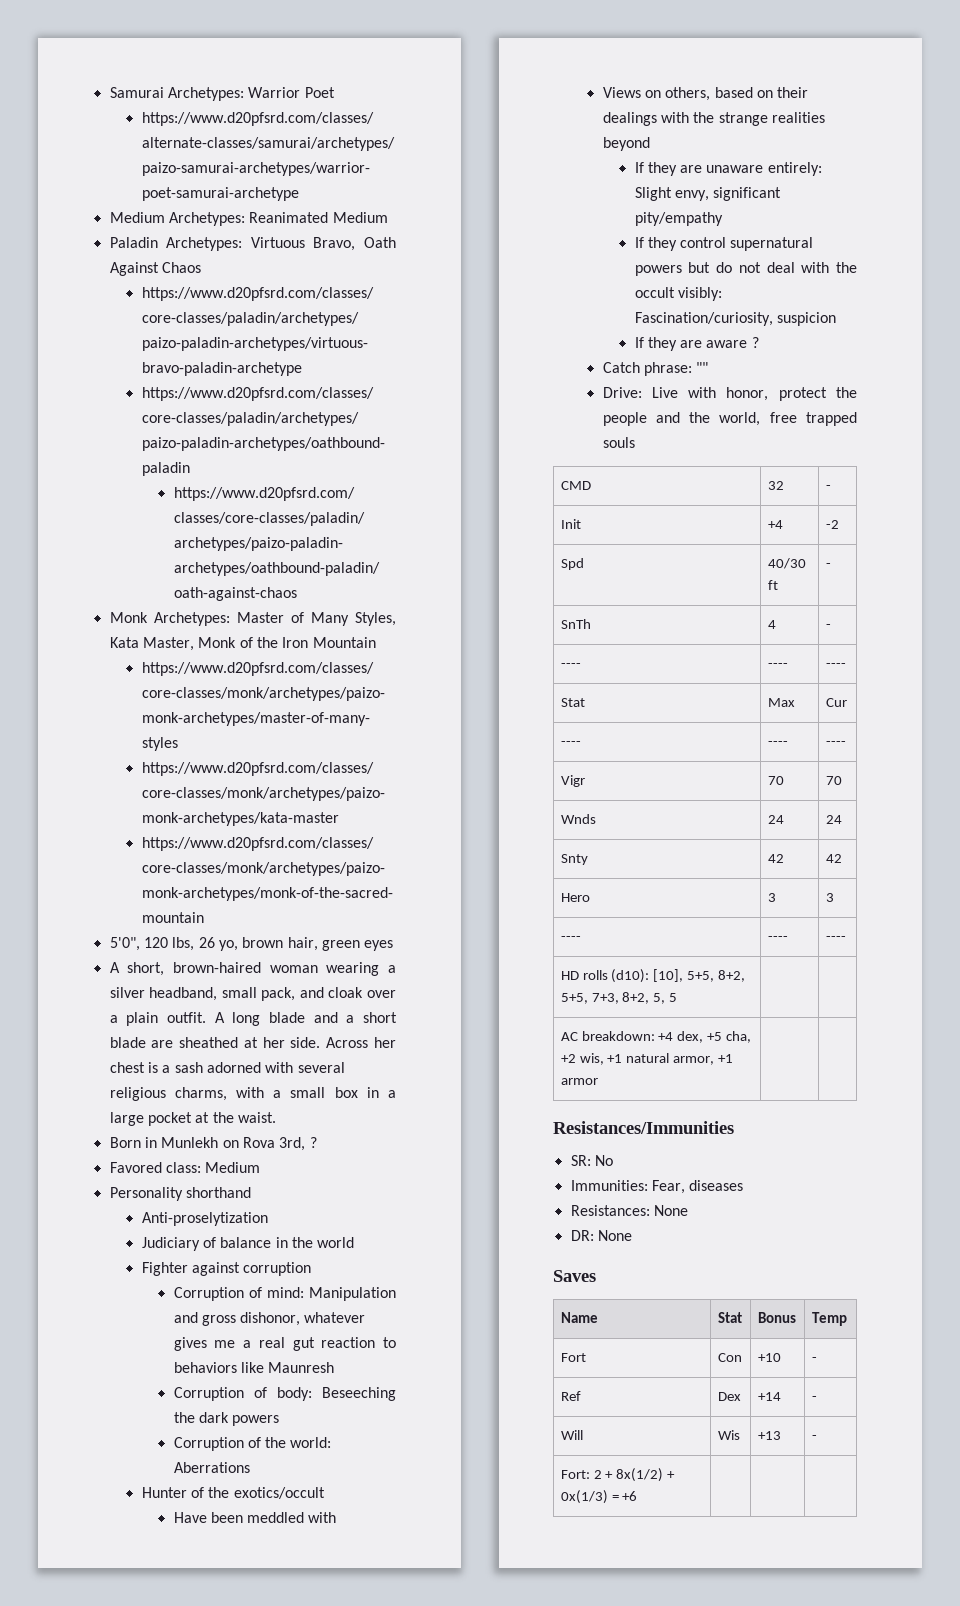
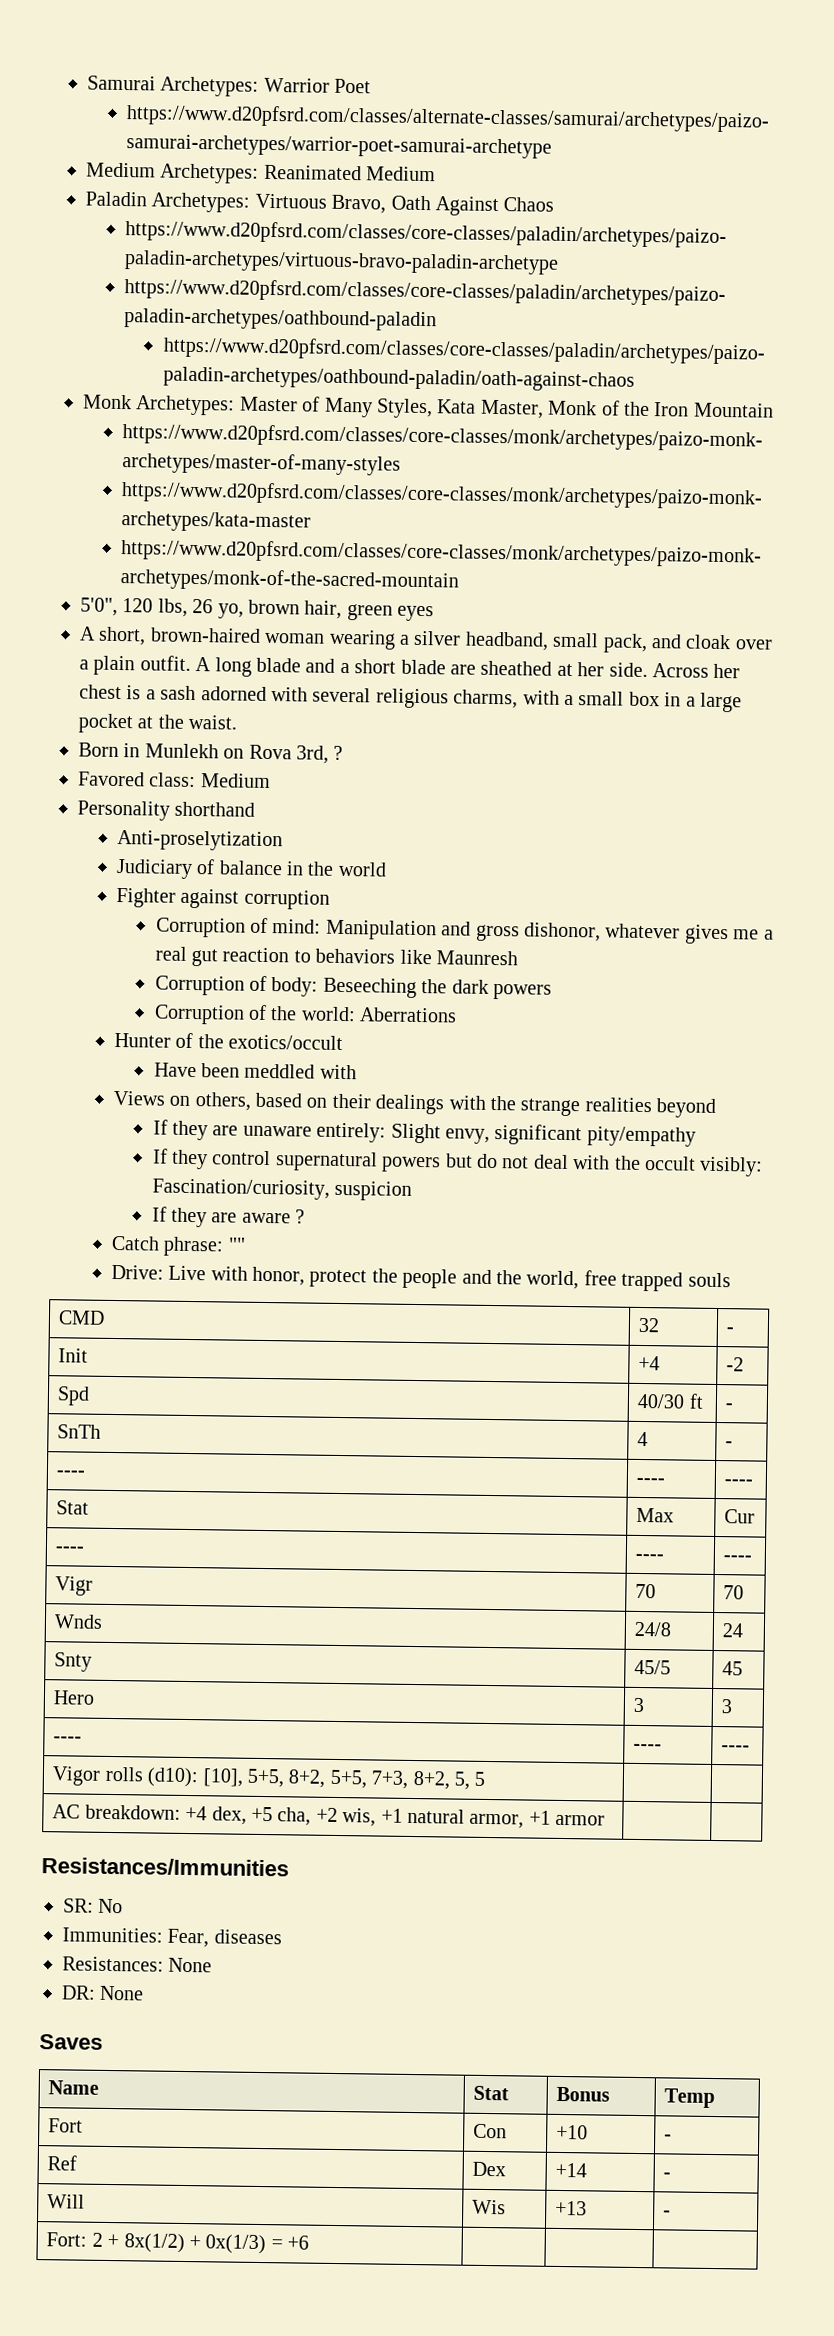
[767,815,784,824] 24 -> [634,1621,672,1637] 24/8
[767,854,784,863] [825,854,842,863] 42 | 42 -> [634,1659,672,1675] [722,1661,744,1676] 45/5 | 45
[560,971,579,980] HD -> [52,1766,102,1786] Vigor

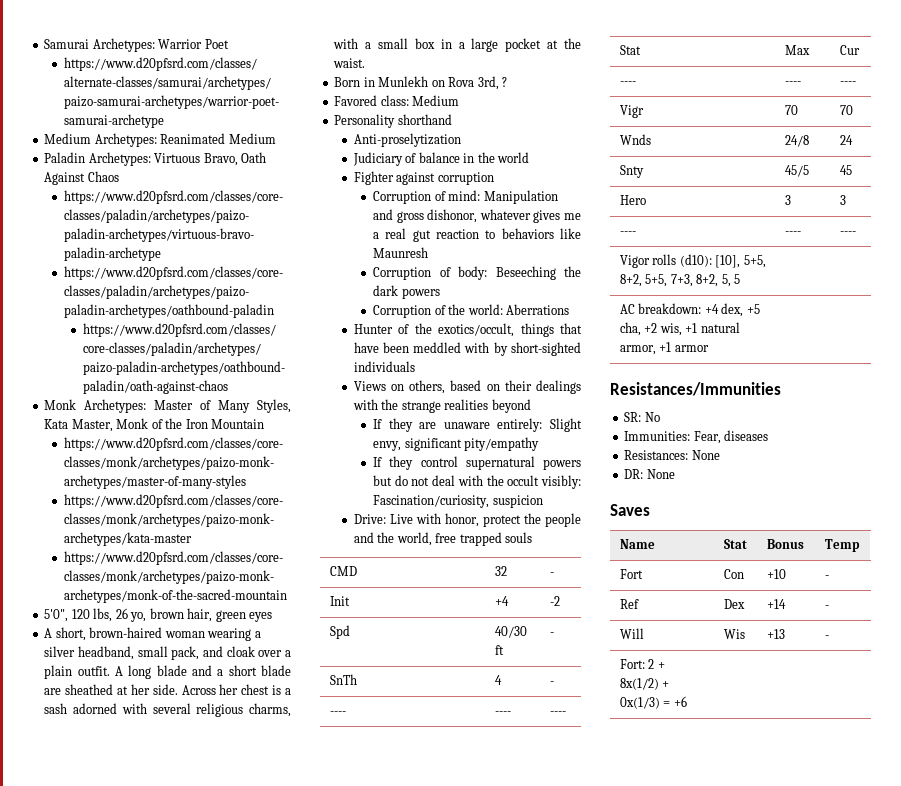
[227,1034,343,1051] [153,1062,197,1078] exotics/occult // Have -> [438,323,582,337] [353,342,379,353] exotics/occult, things that have
(357, 1072) none -> [493,342,581,356] [353,361,415,372] by short-sighted individuals
[151,1206,306,1228] [110,1235,246,1257] // If they are aware ? // Catch phrase: "" -> (543, 501) none

